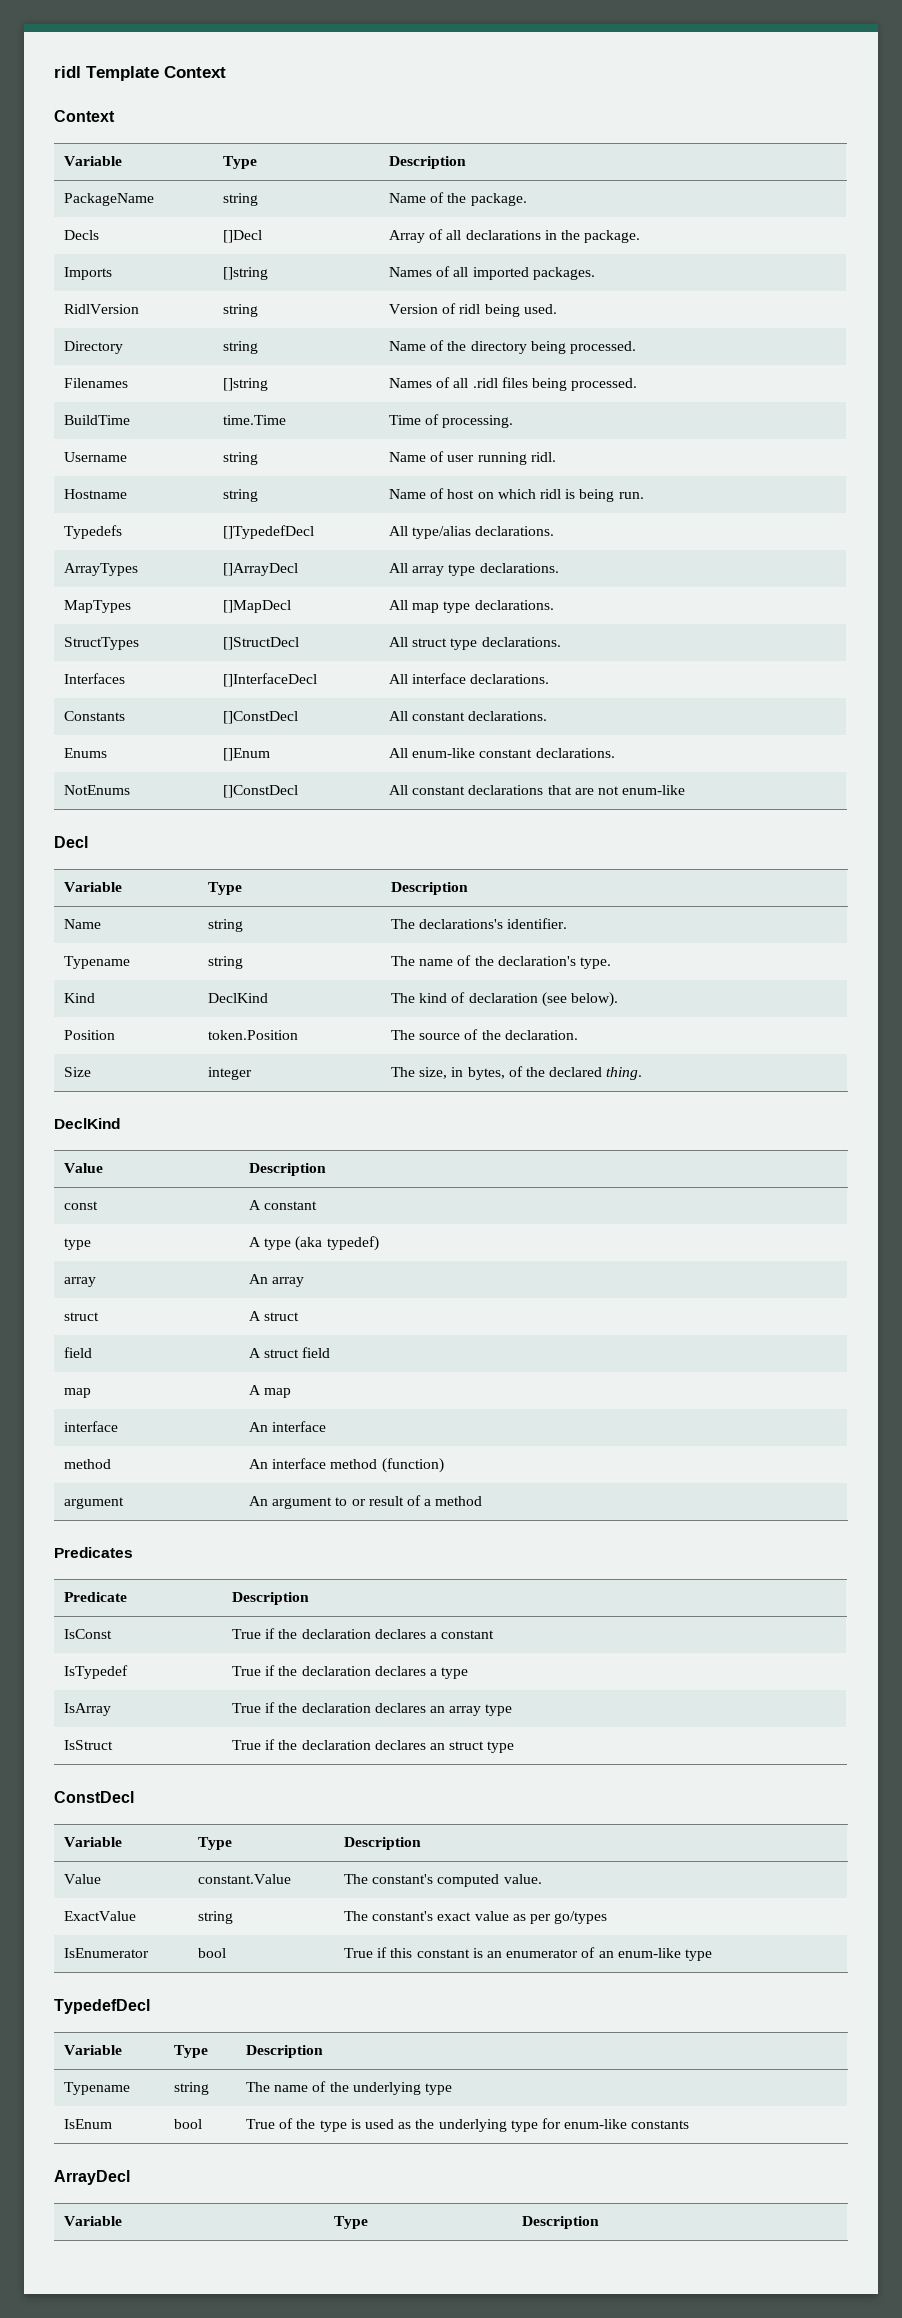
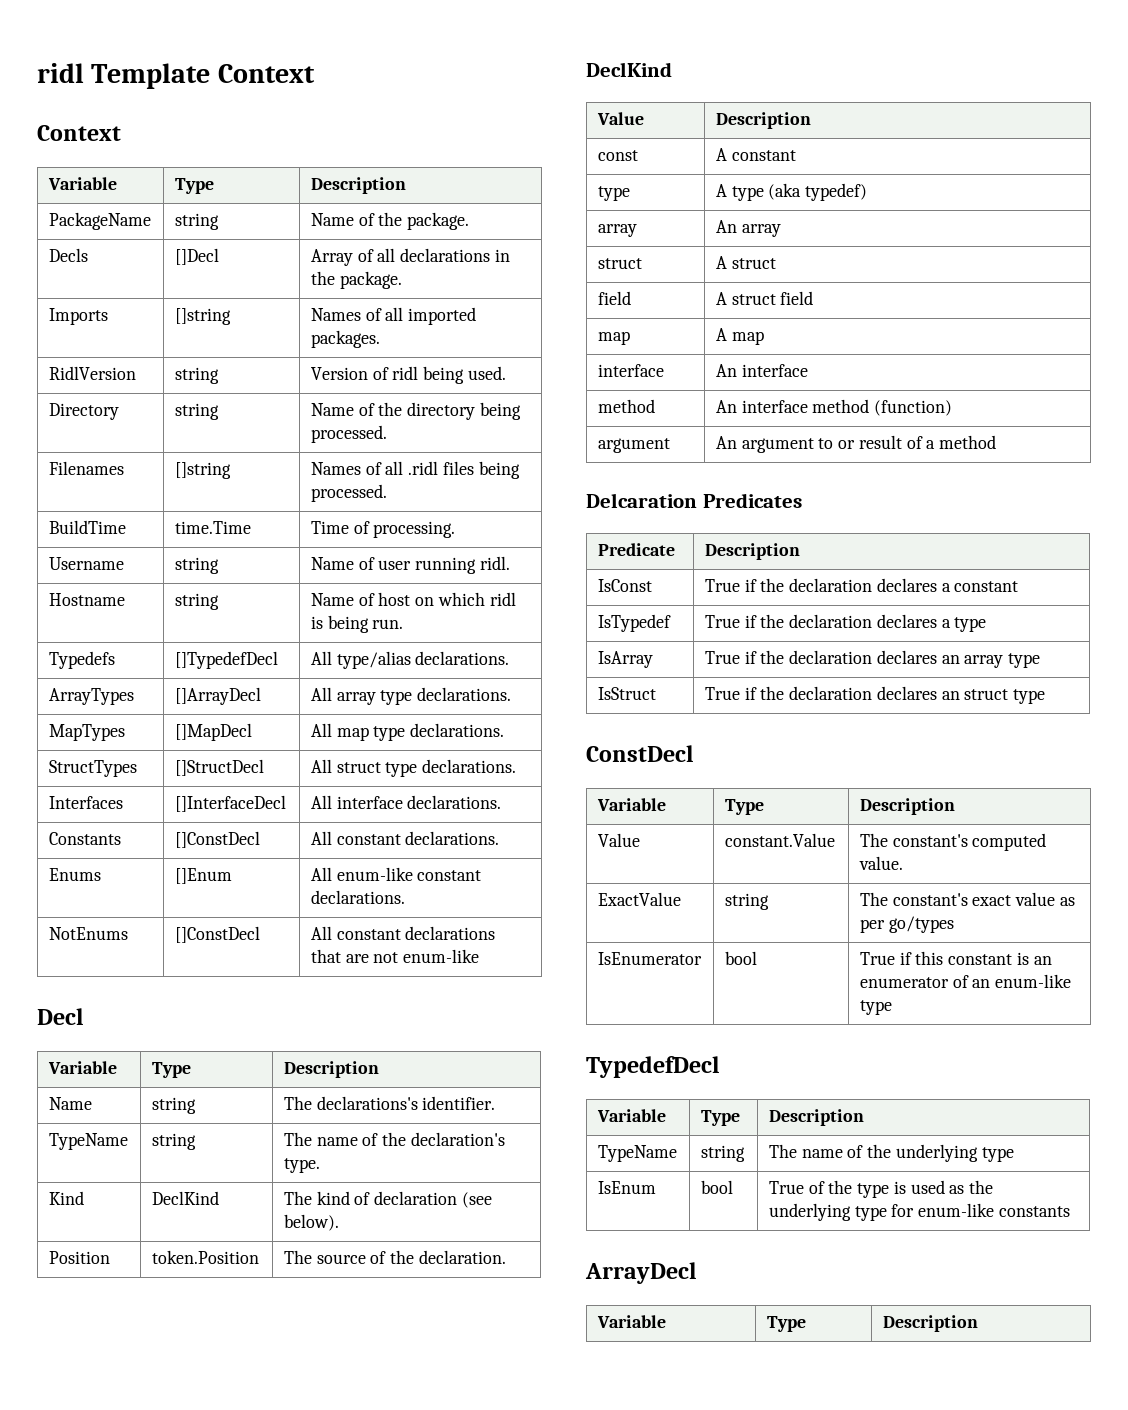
[64,956,131,969] Typename -> [48,1133,128,1150] TypeName
[64,1067,92,1077] [208,1067,253,1080] [391,1066,643,1080] // Size | integer | The size, in bytes, of the declared thing. -> (506, 1257) none
(483, 1501) none -> [586,493,697,508] Delcaration
[64,2082,131,2095] Typename -> [597,1145,677,1162] TypeName

